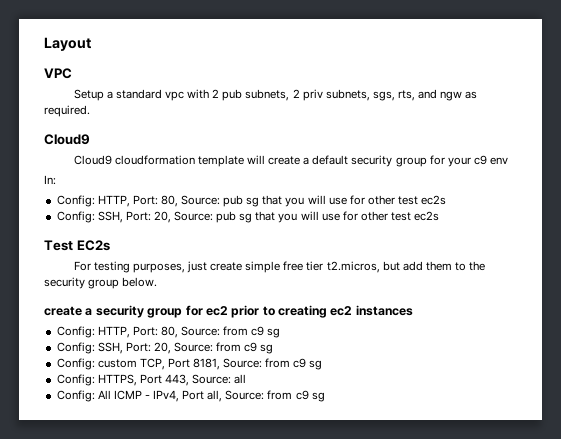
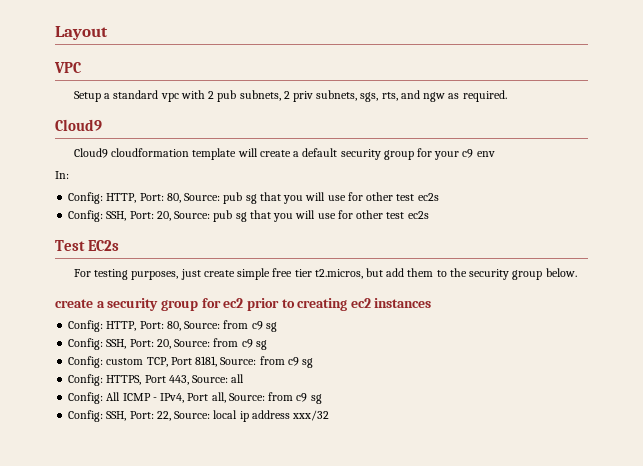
(325, 397) none -> [68,410,330,422] // Config: SSH, Port: 22, Source: local ip address xxx/32

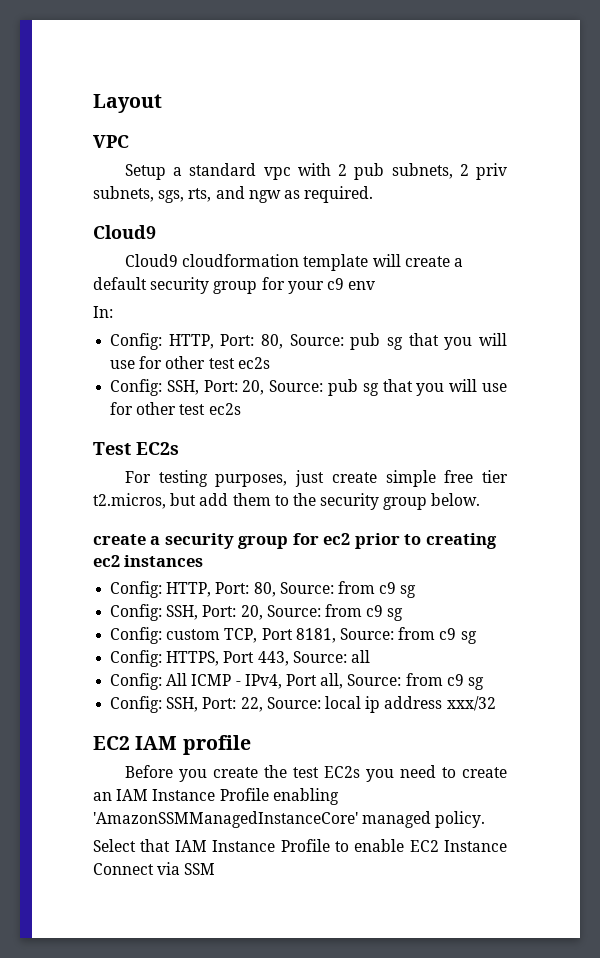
(330, 415) none -> [93,735,251,755] [125,765,507,782] [93,788,339,805] [93,811,486,828] [93,839,507,852] [93,862,216,875] // EC2 IAM profile // Before you create the test EC2s you need to create an IAM Instance Profile enabling 'AmazonSSMManagedInstanceCore' managed policy. // Select that IAM Instance Profile to enable EC2 Instance Connect via SSM

